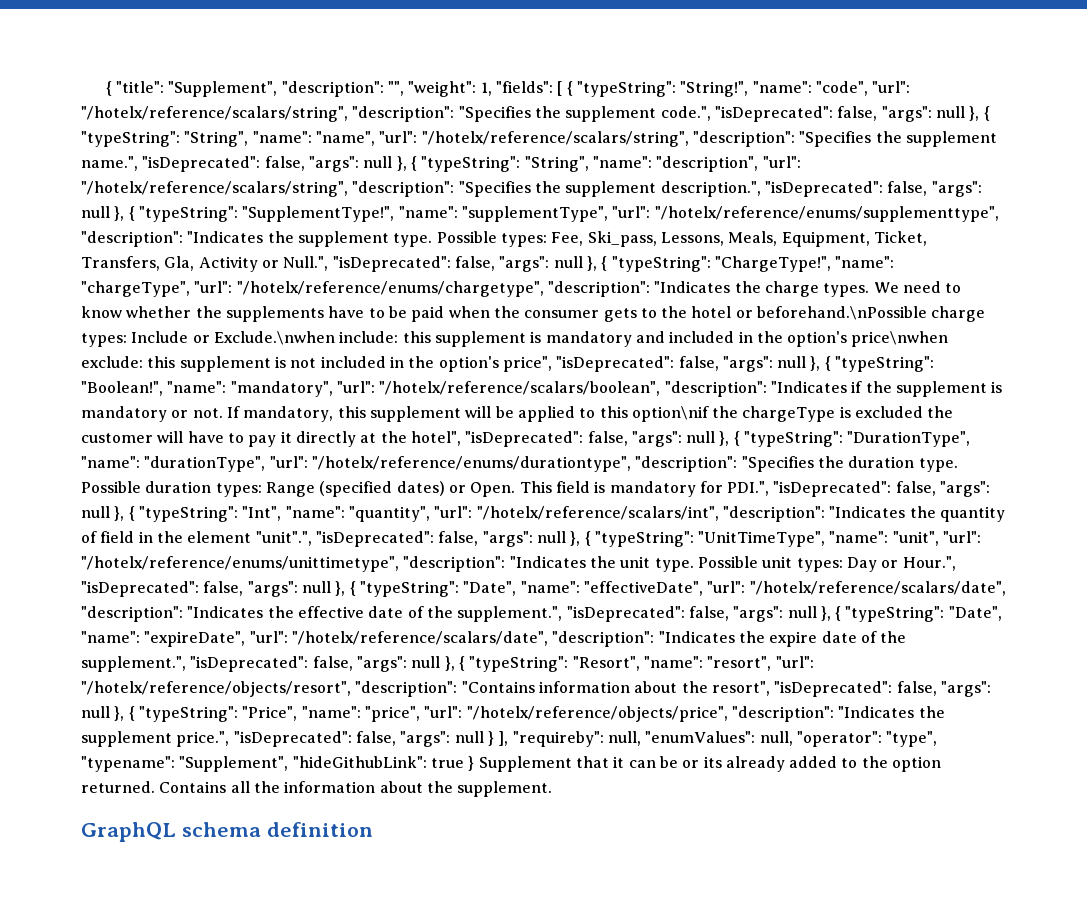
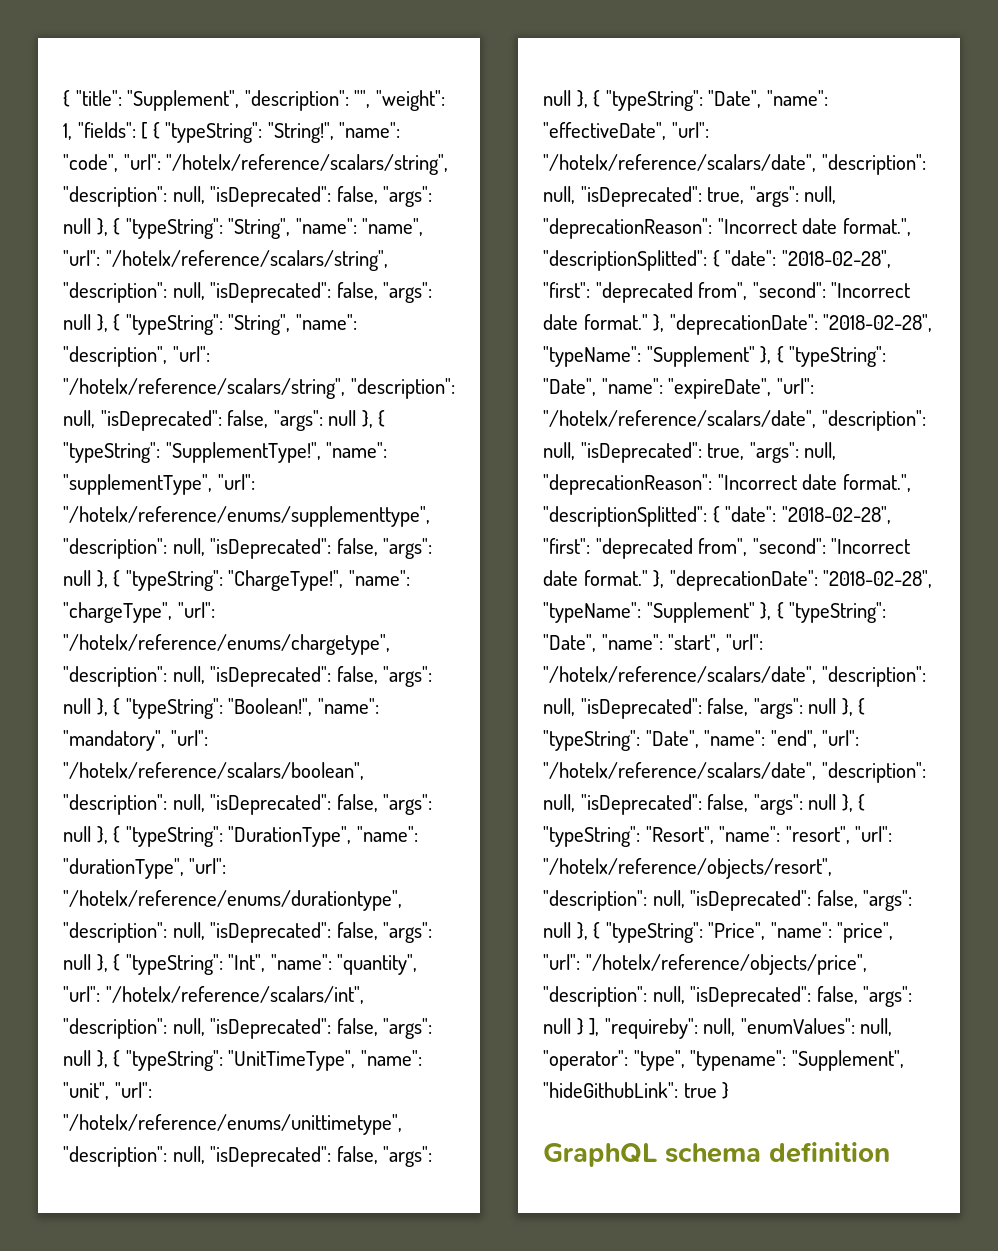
[458,106,711,122] "Specifies the supplement code.", -> [172,186,205,204] null,
[799,131,997,147] [81,156,138,171] "Specifies the supplement name.", -> [172,282,205,300] null,
[458,181,761,197] "Specifies the supplement description.", -> [63,410,95,428] null,
[187,231,927,247] [81,256,329,272] "Indicates the supplement type. Possible types: Fee, Ski_pass, Lessons, Meals, Equipment, Ticket, Transfers, Gla, Activity or Null.", -> [172,538,205,556] null,
[654,281,962,297] [81,306,986,322] [81,331,949,347] [81,356,552,372] "Indicates the charge types. We need to know whether the supplements have to be paid when the consumer gets to the hotel or beforehand.\nPossible charge types: Include or Exclude.\nwhen include: this supplement is mandatory and included in the option's price\nwhen exclude: this supplement is not included in the option's price", -> [172,666,205,684] null,
[770,381,1003,397] [81,406,954,422] [81,431,461,447] "Indicates if the supplement is mandatory or not. If mandatory, this supplement will be applied to this option\nif the chargeType is excluded the customer will have to pay it directly at the hotel", -> [172,794,205,812] null,
[741,456,958,472] [81,481,770,497] "Specifies the duration type. Possible duration types: Range (specified dates) or Open. This field is mandatory for PDI.", -> [172,922,205,940] null,
[829,506,1005,522] [81,531,312,546] "Indicates the quantity of field in the element "unit".", -> [172,1018,205,1036] null,
[509,556,956,572] "Indicates the unit type. Possible unit types: Day or Hour.", -> [172,1146,205,1164] null,
[187,606,1002,622] [81,631,907,647] [81,656,186,672] "Indicates the effective date of the supplement.", "isDeprecated": false, "args": null }, { "typeString": "Date", "name": "expireDate", "url": "/hotelx/reference/scalars/date", "description": "Indicates the expire date of the supplement.", -> [543,186,837,207] [543,218,911,239] [543,250,891,271] [543,282,911,303] [543,314,933,335] [543,346,887,367] [543,378,814,399] [543,410,926,431] [543,442,837,463] [543,474,911,495] [543,506,891,527] [543,538,911,559] [543,570,933,591] [543,602,887,623] [543,634,763,652] [543,666,926,687] [543,698,866,719] [543,730,860,751] [543,762,926,783] [543,794,575,812] null, "isDeprecated": true, "args": null, "deprecationReason": "Incorrect date format.", "descriptionSplitted": { "date": "2018-02-28", "first": "deprecated from", "second": "Incorrect date format." }, "deprecationDate": "2018-02-28", "typeName": "Supplement" }, { "typeString": "Date", "name": "expireDate", "url": "/hotelx/reference/scalars/date", "description": null, "isDeprecated": true, "args": null, "deprecationReason": "Incorrect date format.", "descriptionSplitted": { "date": "2018-02-28", "first": "deprecated from", "second": "Incorrect date format." }, "deprecationDate": "2018-02-28", "typeName": "Supplement" }, { "typeString": "Date", "name": "start", "url": "/hotelx/reference/scalars/date", "description": null, "isDeprecated": false, "args": null }, { "typeString": "Date", "name": "end", "url": "/hotelx/reference/scalars/date", "description": null,
[461,681,770,696] "Contains information about the resort", -> [652,890,685,908] null,
[838,706,945,718] [81,731,230,747] "Indicates the supplement price.", -> [652,986,685,1004] null,
[478,756,942,772] [81,781,553,797] Supplement that it can be or its already added to the option returned. Contains all the information about the supplement. -> (730, 1090) none

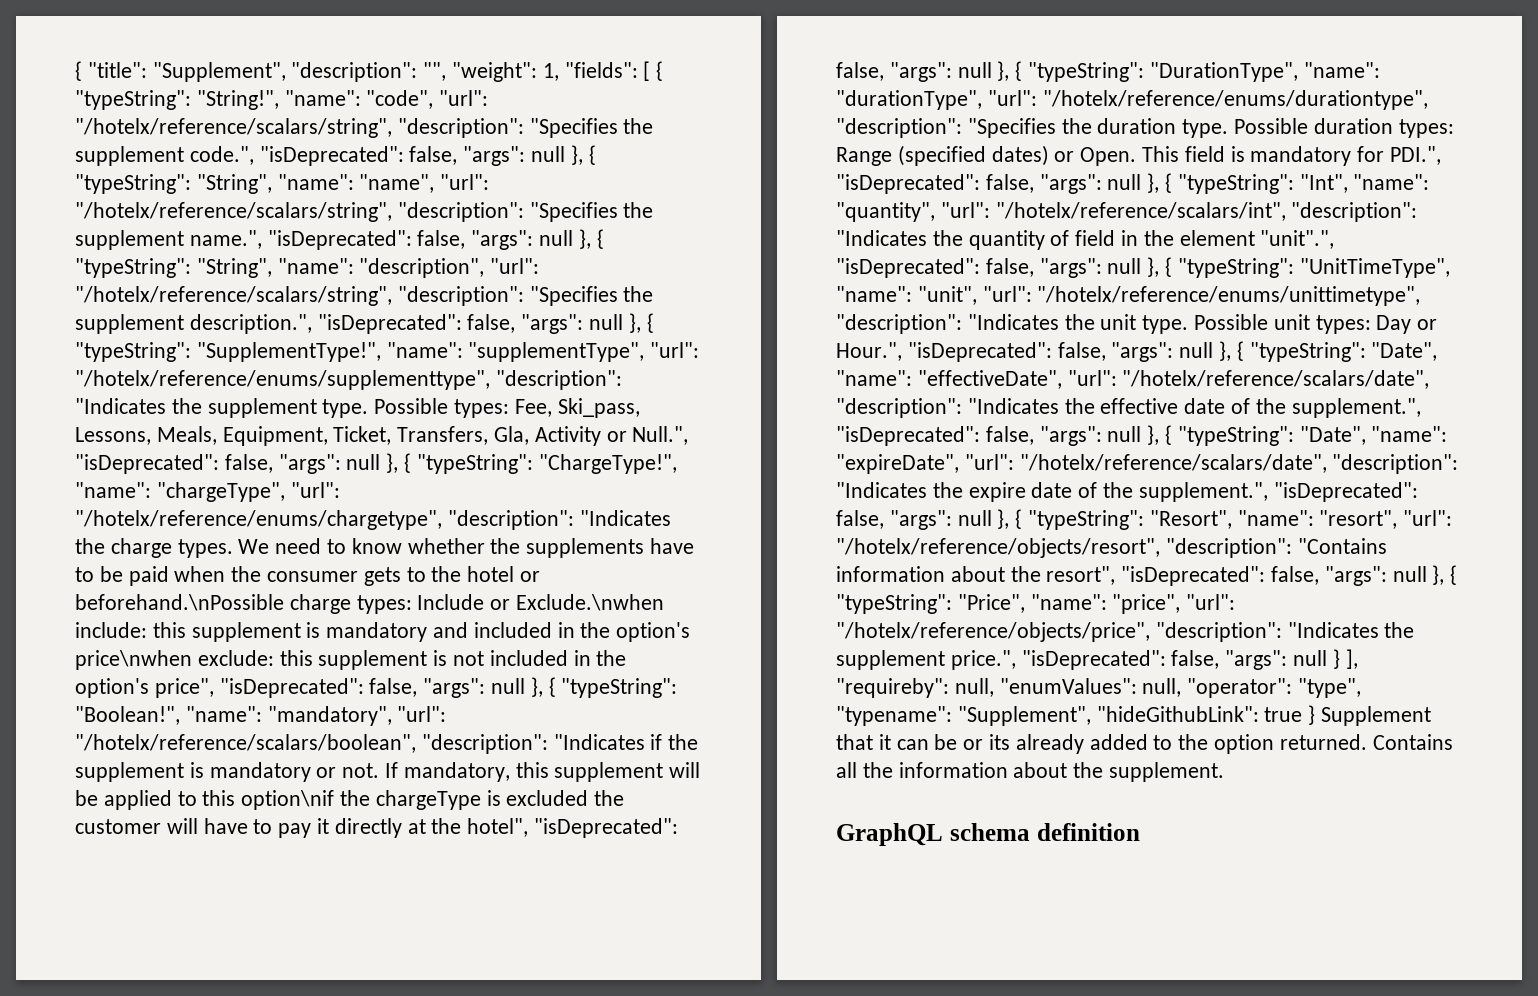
[172,186,205,204] null, -> [529,118,654,138] [75,146,254,166] "Specifies the supplement code.",
[172,282,205,300] null, -> [529,202,654,222] [75,230,262,250] "Specifies the supplement name.",
[63,410,95,428] null, -> [529,286,654,306] [75,314,312,334] "Specifies the supplement description.",
[172,538,205,556] null, -> [75,398,640,418] [75,426,689,446] "Indicates the supplement type. Possible types: Fee, Ski_pass, Lessons, Meals, Equipment, Ticket, Transfers, Gla, Activity or Null.",
[172,666,205,684] null, -> [579,510,671,526] [75,538,695,558] [75,566,541,586] [75,594,665,614] [75,622,691,642] [75,650,627,670] [75,678,214,698] "Indicates the charge types. We need to know whether the supplements have to be paid when the consumer gets to the hotel or beforehand.\nPossible charge types: Include or Exclude.\nwhen include: this supplement is mandatory and included in the option's price\nwhen exclude: this supplement is not included in the option's price",
[172,794,205,812] null, -> [553,734,699,750] [75,762,701,782] [75,790,625,810] [75,818,529,838] "Indicates if the supplement is mandatory or not. If mandatory, this supplement will be applied to this option\nif the chargeType is excluded the customer will have to pay it directly at the hotel",
[172,922,205,940] null, -> [967,118,1454,138] [836,145,1442,166] "Specifies the duration type. Possible duration types: Range (specified dates) or Open. This field is mandatory for PDI.",
[172,1018,205,1036] null, -> [836,230,1335,250] "Indicates the quantity of field in the element "unit".",
[172,1146,205,1164] null, -> [967,314,1438,334] [836,342,902,361] "Indicates the unit type. Possible unit types: Day or Hour.",
[543,186,837,207] [543,218,911,239] [543,250,891,271] [543,282,911,303] [543,314,933,335] [543,346,755,367] null, "isDeprecated": true, "args": null, "deprecationReason": "Incorrect date format.", "descriptionSplitted": { "date": "2018-02-28", "first": "deprecated from", "second": "Incorrect date format." }, "deprecationDate": "2018-02-28", "typeName": "Supplement" -> [967,398,1421,418] [836,426,1142,446] "Indicates the effective date of the supplement.", "isDeprecated": false, "args": null
[543,442,837,463] [543,474,911,495] [543,506,891,527] [543,538,911,559] [543,570,933,591] [543,602,887,623] [543,634,763,652] [543,666,926,687] [543,698,866,719] [543,730,860,751] [543,762,926,783] [543,794,575,812] null, "isDeprecated": true, "args": null, "deprecationReason": "Incorrect date format.", "descriptionSplitted": { "date": "2018-02-28", "first": "deprecated from", "second": "Incorrect date format." }, "deprecationDate": "2018-02-28", "typeName": "Supplement" }, { "typeString": "Date", "name": "start", "url": "/hotelx/reference/scalars/date", "description": null, "isDeprecated": false, "args": null }, { "typeString": "Date", "name": "end", "url": "/hotelx/reference/scalars/date", "description": null, -> [836,482,1268,502] "Indicates the expire date of the supplement.",
[652,890,685,908] null, -> [1297,538,1387,554] [836,566,1116,585] "Contains information about the resort",
[652,986,685,1004] null, -> [1287,622,1415,638] [836,650,1016,670] "Indicates the supplement price.",
(730, 1090) none -> [1321,706,1432,726] [836,734,1453,754] [836,762,1225,782] Supplement that it can be or its already added to the option returned. Contains all the information about the supplement.

